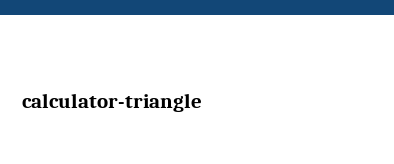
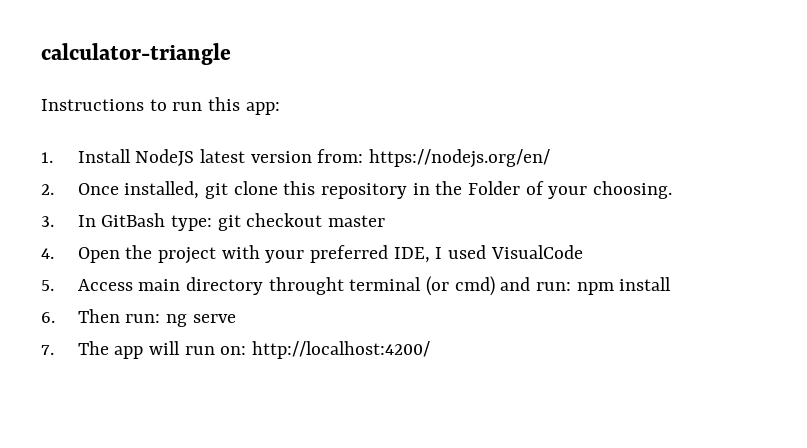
(202, 102) none -> [41,97,280,115] [41,149,550,168] [41,181,672,199] [41,213,385,231] [41,245,583,264] [41,276,672,296] [41,309,236,327] [41,341,430,359] // Instructions to run this app: // 1. Install NodeJS latest version from: https://nodejs.org/en/ // 2. Once installed, git clone this repository in the Folder of your choosing. // 3. In GitBash type: git checkout master // 4. Open the project with your preferred IDE, I used VisualCode // 5. Access main directory throught terminal (or cmd) and run: npm install // 6. Then run: ng serve // 7. The app will run on: http://localhost:4200/

